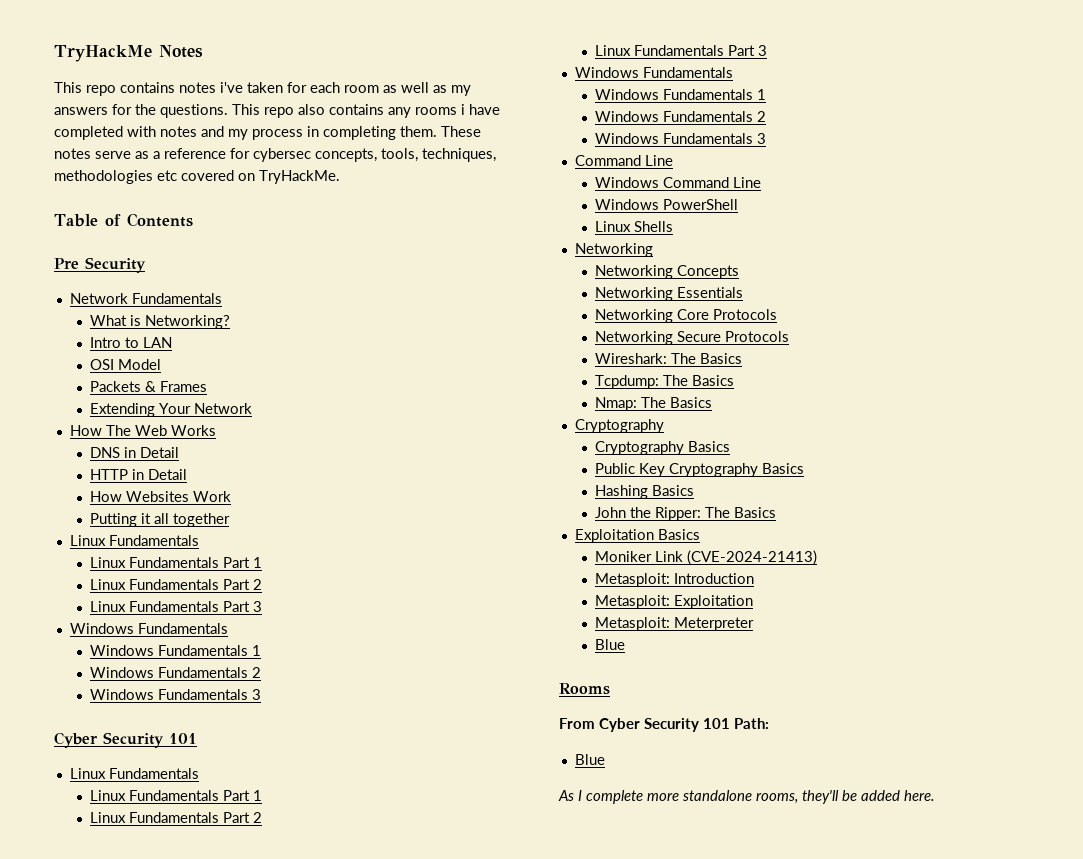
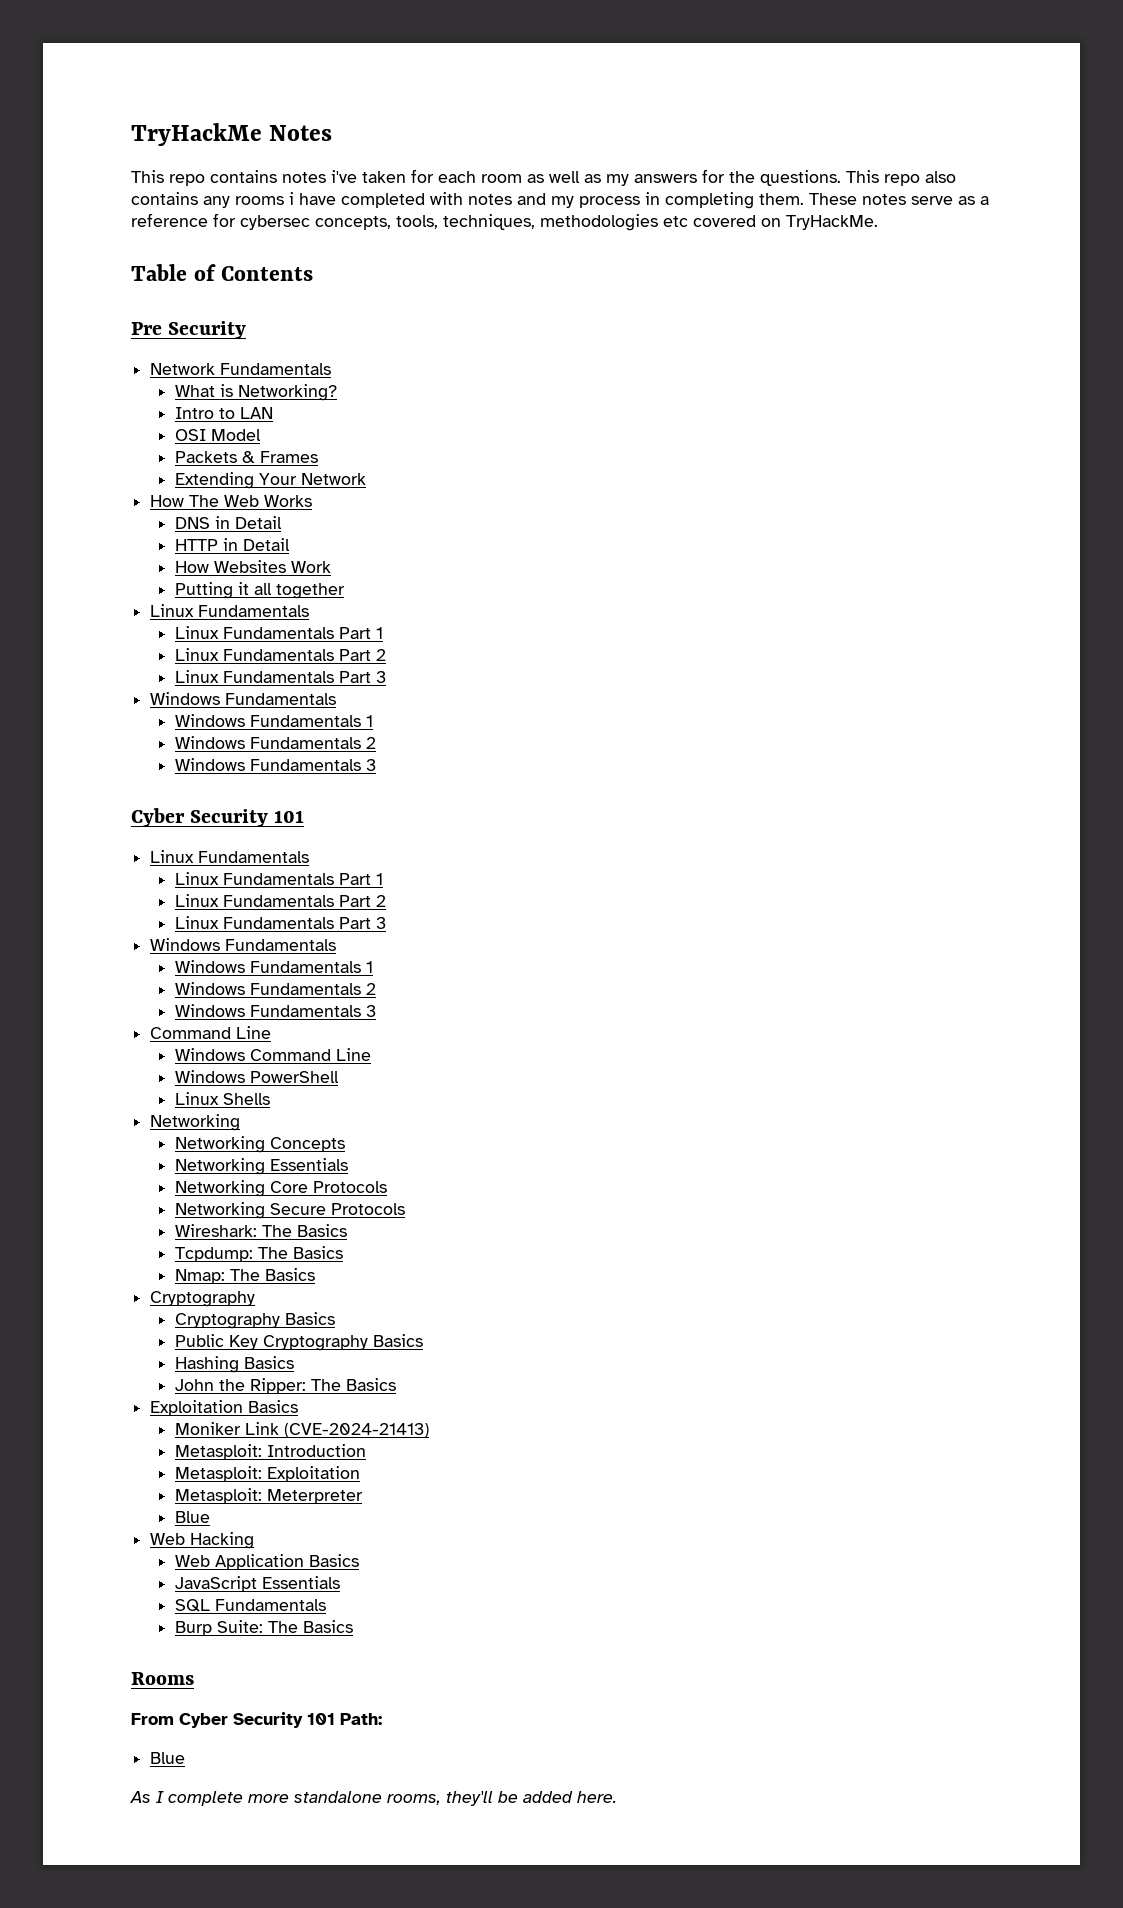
(626, 644) none -> [150,1532,255,1549] [175,1554,360,1570] [175,1576,341,1592] [175,1599,327,1612] [175,1620,354,1636] // Web Hacking // Web Application Basics // JavaScript Essentials // SQL Fundamentals // Burp Suite: The Basics

